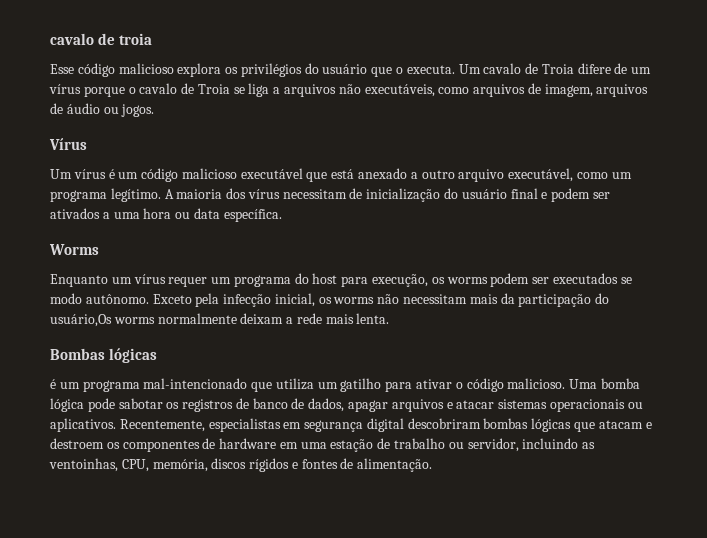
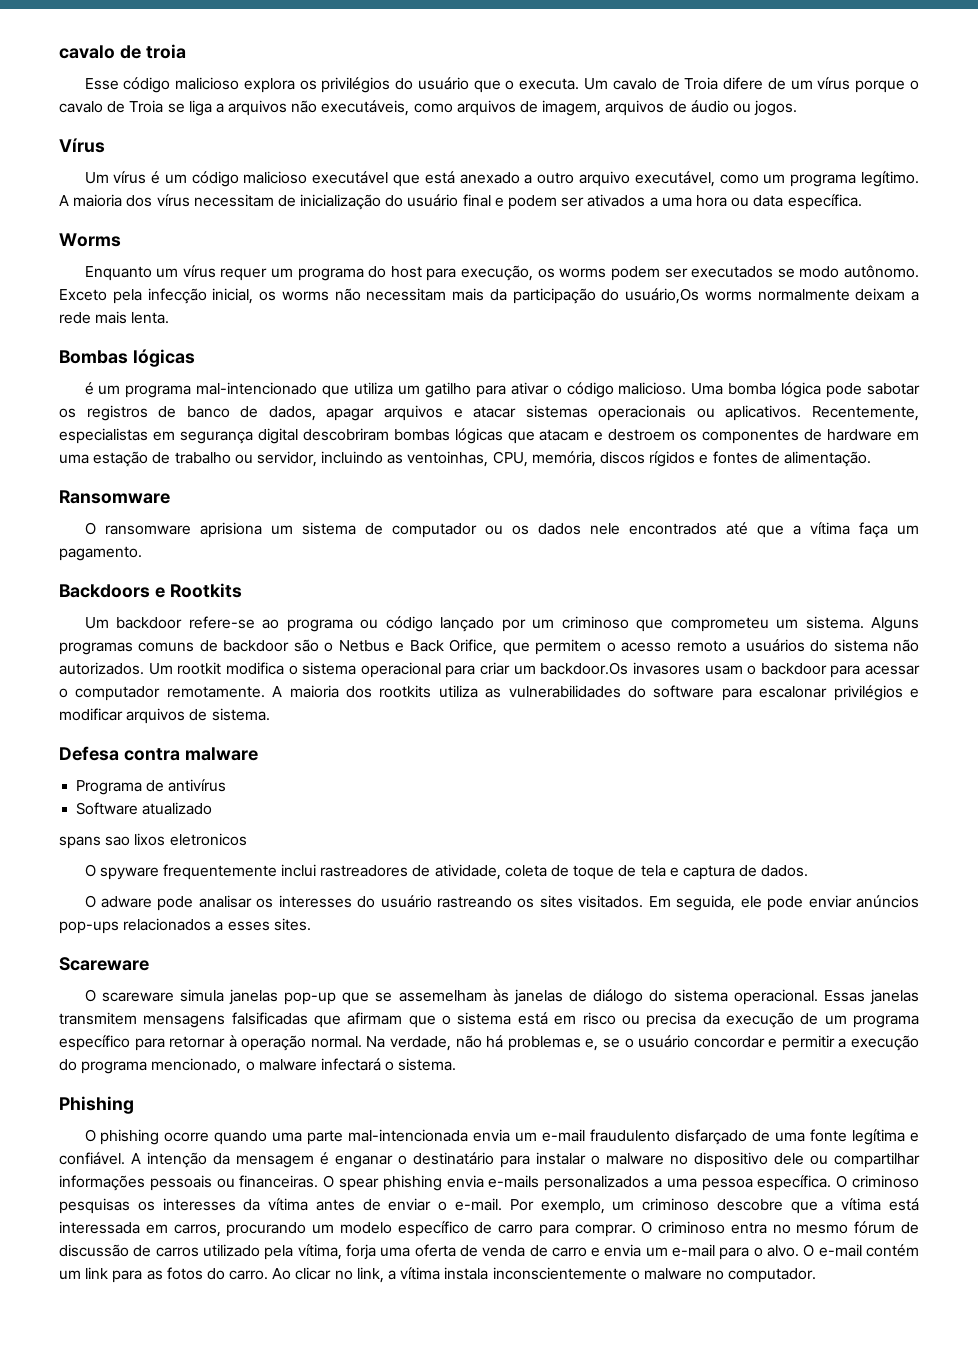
(433, 465) none -> [59,490,170,504] [84,522,919,538] [59,546,142,561] [59,583,242,598] [84,616,920,632] [59,639,920,655] [59,662,920,678] [59,685,919,701] [59,708,270,724] [59,746,258,761] [76,779,227,795] [76,802,213,815] [59,833,247,849] [84,864,809,880] [84,895,919,911] [59,918,311,934] [59,957,149,971] [84,989,920,1005] [59,1012,920,1028] [59,1035,919,1051] [59,1058,457,1074] [59,1096,134,1114] [84,1129,920,1145] [59,1152,920,1168] [59,1175,919,1191] [59,1198,920,1214] [59,1221,919,1237] [59,1244,920,1260] [59,1267,817,1283] // Ransomware // O ransomware aprisiona um sistema de computador ou os dados nele encontrados até que a vítima faça um pagamento. // Backdoors e Rootkits // Um backdoor refere-se ao programa ou código lançado por um criminoso que comprometeu um sistema. Alguns programas comuns de backdoor são o Netbus e Back Orifice, que permitem o acesso remoto a usuários do sistema não autorizados. Um rootkit modifica o sistema operacional para criar um backdoor.Os invasores usam o backdoor para acessar o computador remotamente. A maioria dos rootkits utiliza as vulnerabilidades do software para escalonar privilégios e modificar arquivos de sistema. // Defesa contra malware // Programa de antivírus // Software atualizado // spans sao lixos eletronicos // O spyware frequentemente inclui rastreadores de atividade, coleta de toque de tela e captura de dados. // O adware pode analisar os interesses do usuário rastreando os sites visitados. Em seguida, ele pode enviar anúncios pop-ups relacionados a esses sites. // Scareware // O scareware simula janelas pop-up que se assemelham às janelas de diálogo do sistema operacional. Essas janelas transmitem mensagens falsificadas que afirmam que o sistema está em risco ou precisa da execução de um programa específico para retornar à operação normal. Na verdade, não há problemas e, se o usuário concordar e permitir a execução do programa mencionado, o malware infectará o sistema. // Phishing // O phishing ocorre quando uma parte mal-intencionada envia um e-mail fraudulento disfarçado de uma fonte legítima e confiável. A intenção da mensagem é enganar o destinatário para instalar o malware no dispositivo dele ou compartilhar informações pessoais ou financeiras. O spear phishing envia e-mails personalizados a uma pessoa específica. O criminoso pesquisas os interesses da vítima antes de enviar o e-mail. Por exemplo, um criminoso descobre que a vítima está interessada em carros, procurando um modelo específico de carro para comprar. O criminoso entra no mesmo fórum de discussão de carros utilizado pela vítima, forja uma oferta de venda de carro e envia um e-mail para o alvo. O e-mail contém um link para as fotos do carro. Ao clicar no link, a vítima instala inconscientemente o malware no computador.

